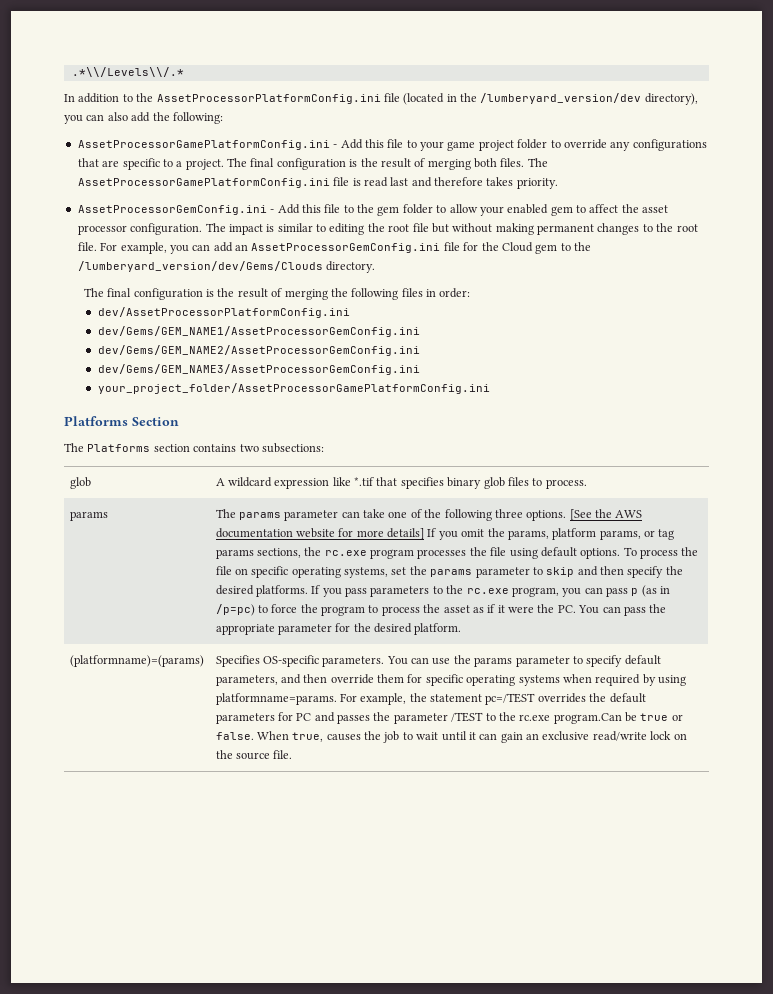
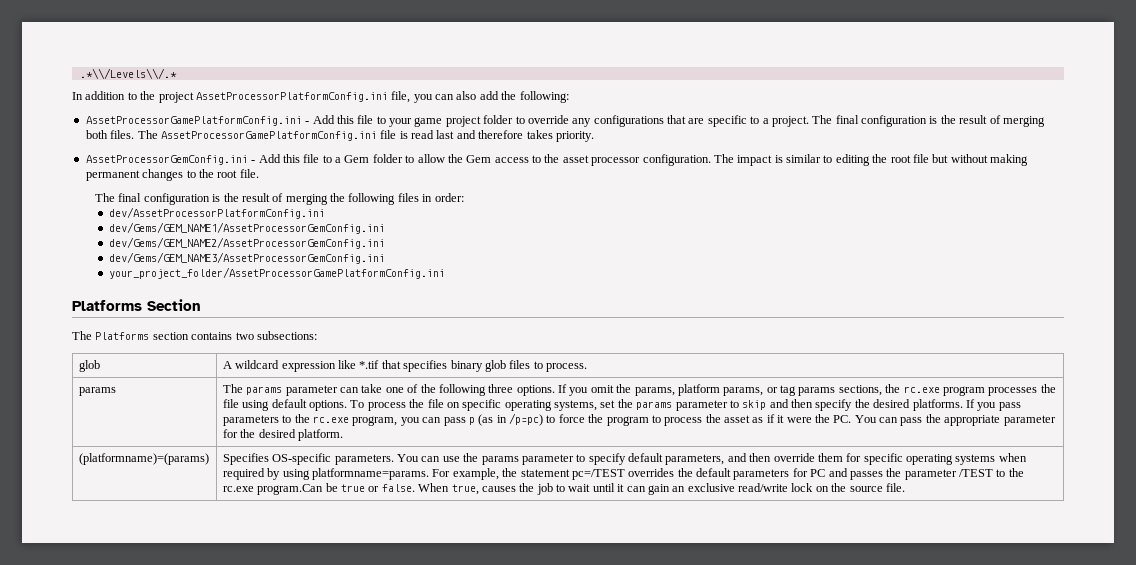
[156,93,698,105] AssetProcessorPlatformConfig.ini file (located in the /lumberyard_version/dev directory), -> [158,91,411,103] project AssetProcessorPlatformConfig.ini file,
[357,204,400,216] the gem -> [335,155,370,163] a Gem
[479,204,619,216] your enabled gem to affect -> [447,154,541,163] the Gem access to
[100,242,591,254] [77,261,376,273] For example, you can add an AssetProcessorGemConfig.ini file for the Cloud gem to the /lumberyard_version/dev/Gems/Clouds directory. -> (259, 173) none
[569,509,643,521] [215,528,425,540] [See the AWS documentation website for more details] -> (555, 390) none

